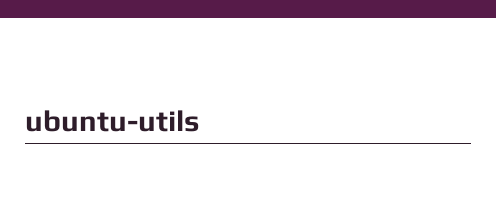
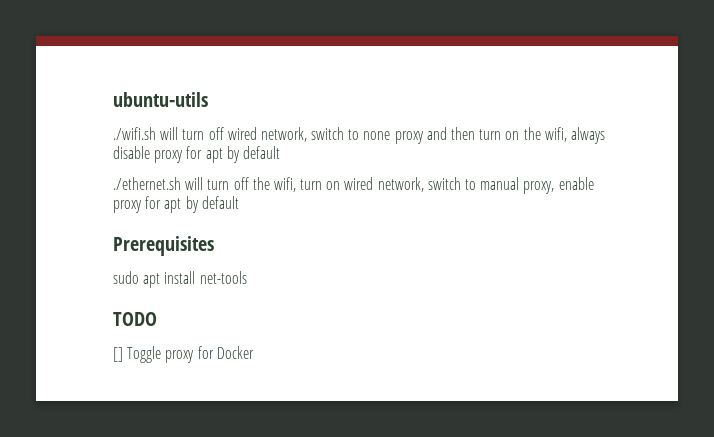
(199, 121) none -> [113,127,605,144] [113,146,280,163] [113,177,594,194] [113,196,239,213] [113,236,214,256] [113,271,247,288] [113,312,157,326] [113,346,254,363] // ./wifi.sh will turn off wired network, switch to none proxy and then turn on the wifi, always disable proxy for apt by default // ./ethernet.sh will turn off the wifi, turn on wired network, switch to manual proxy, enable proxy for apt by default // Prerequisites // sudo apt install net-tools // TODO // [] Toggle proxy for Docker

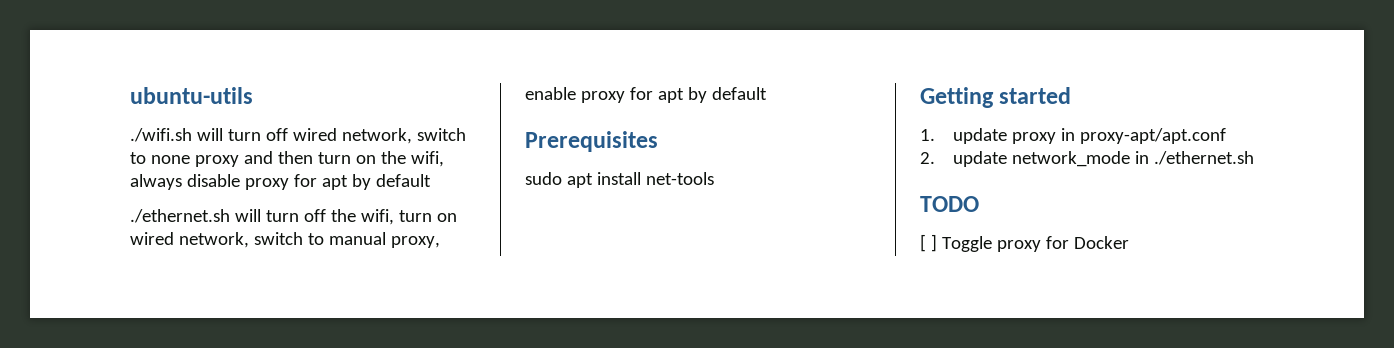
(247, 277) none -> [920,87,1072,108] [920,128,1227,144] [920,151,1255,167] // Getting started // 1. update proxy in proxy-apt/apt.conf // 2. update network_mode in ./ethernet.sh
[113,347,123,362] [] -> [920,234,937,252] [ ]

